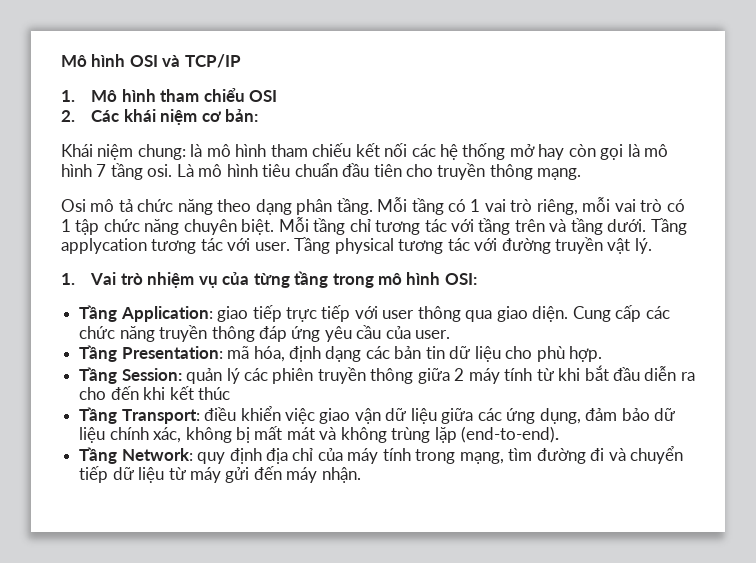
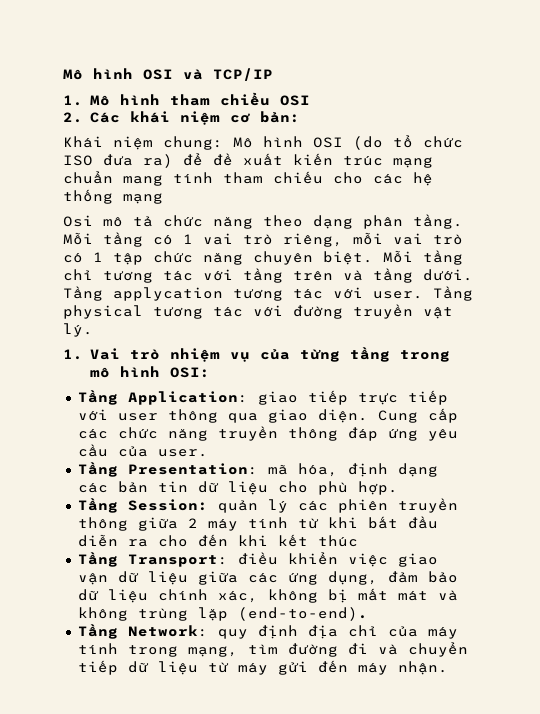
[190,143,669,160] [61,163,582,180] là mô hình tham chiếu kết nối các hệ thống mở hay còn gọi là mô hình 7 tầng osi. Là mô hình tiêu chuẩn đầu tiên cho truyền thông mạng. -> [233,135,463,150] [63,153,433,168] [63,171,433,186] [63,189,163,204] Mô hình OSI (do tổ chức ISO đưa ra) để đề xuất kiến trúc mạng chuẩn mang tính tham chiếu cho các hệ thống mạng

